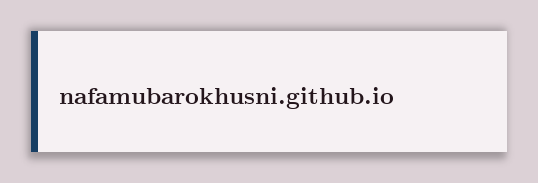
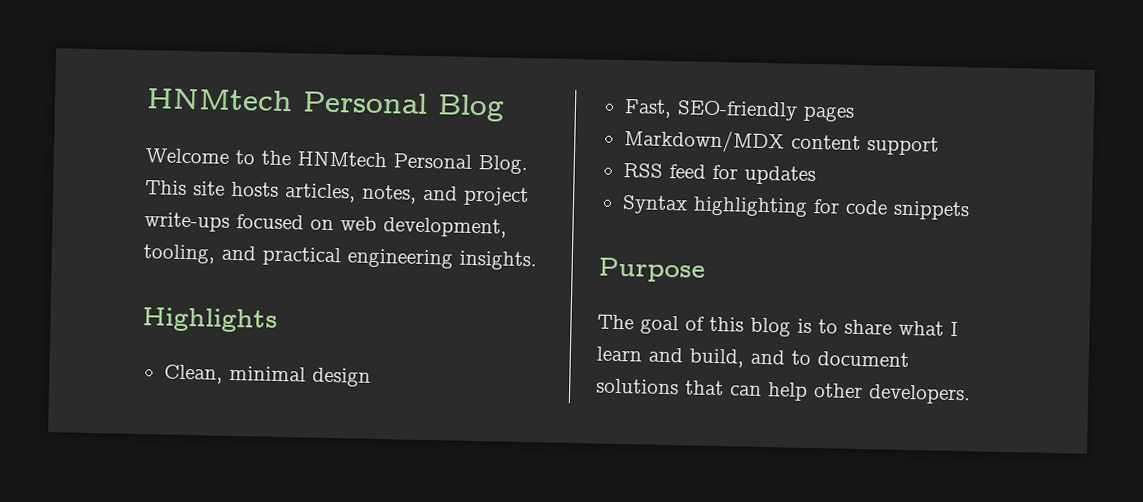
[59,87,394,109] nafamubarokhusni.github.io -> [146,88,505,122] [145,148,528,175] [145,180,529,207] [144,212,507,238] [143,244,537,271] [142,307,278,333] [163,364,371,387] [623,99,855,122] [623,129,939,156] [622,163,816,186] [621,195,970,221] [598,257,705,283] [597,314,958,337] [596,346,909,368] [596,378,971,405] HNMtech Personal Blog // Welcome to the HNMtech Personal Blog. This site hosts articles, notes, and project write‑ups focused on web development, tooling, and practical engineering insights. // Highlights // Clean, minimal design // Fast, SEO‑friendly pages // Markdown/MDX content support // RSS feed for updates // Syntax highlighting for code snippets // Purpose // The goal of this blog is to share what I learn and build, and to document solutions that can help other developers.

